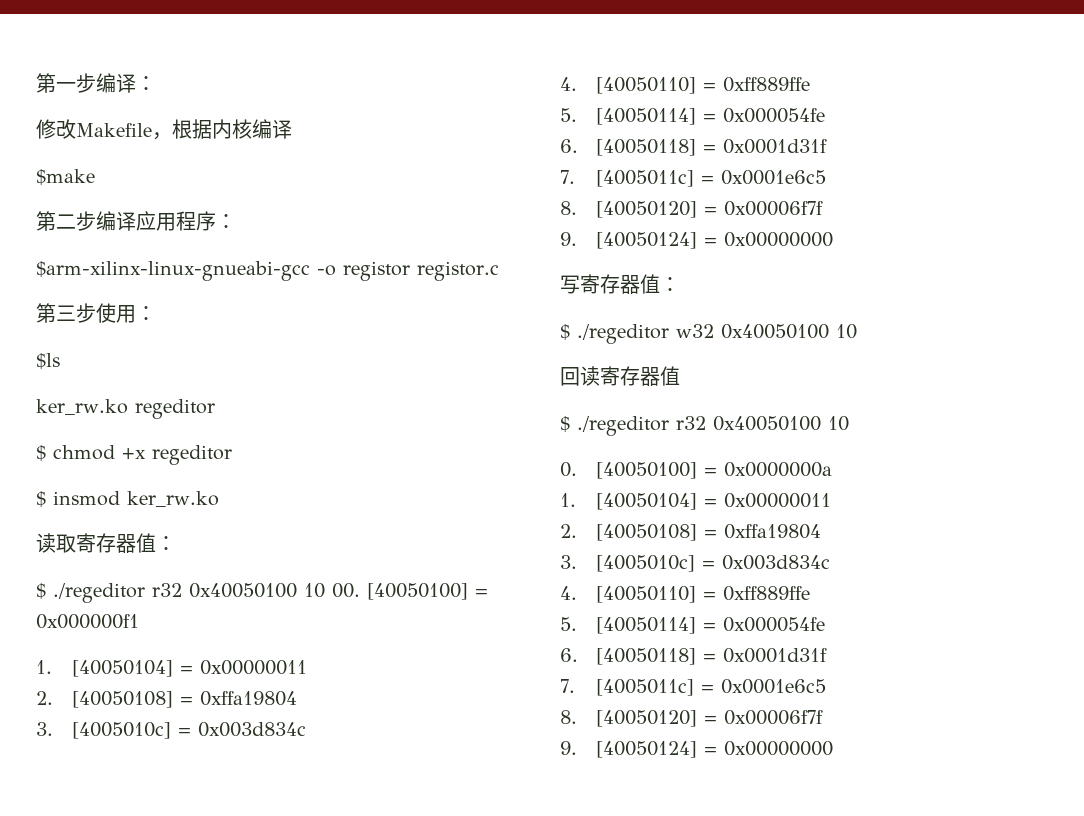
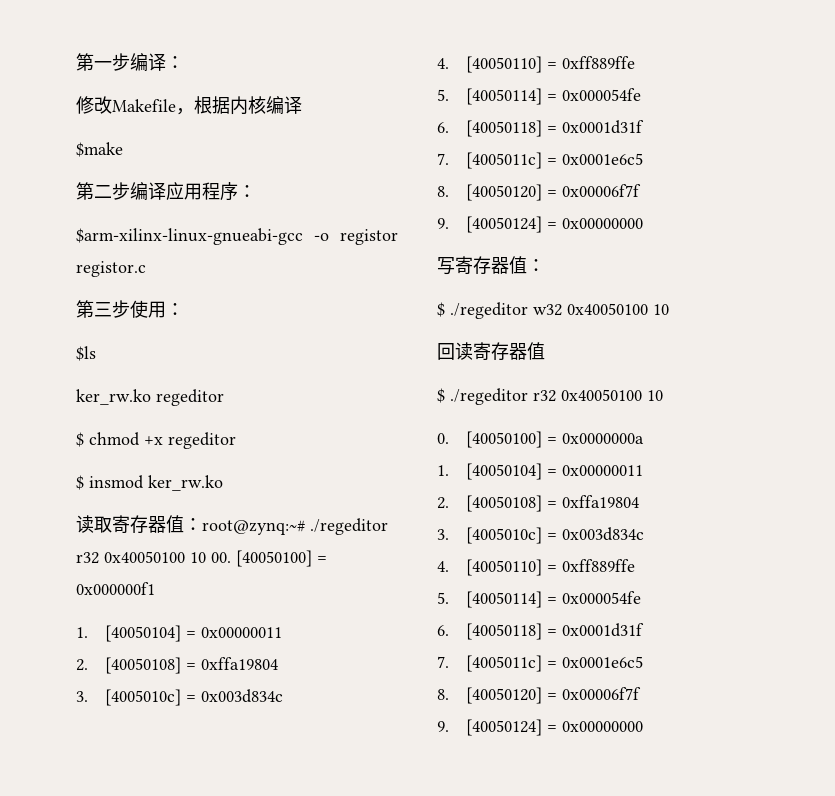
[36,583,46,599] // $ -> [202,520,305,535] root@zynq:~#

